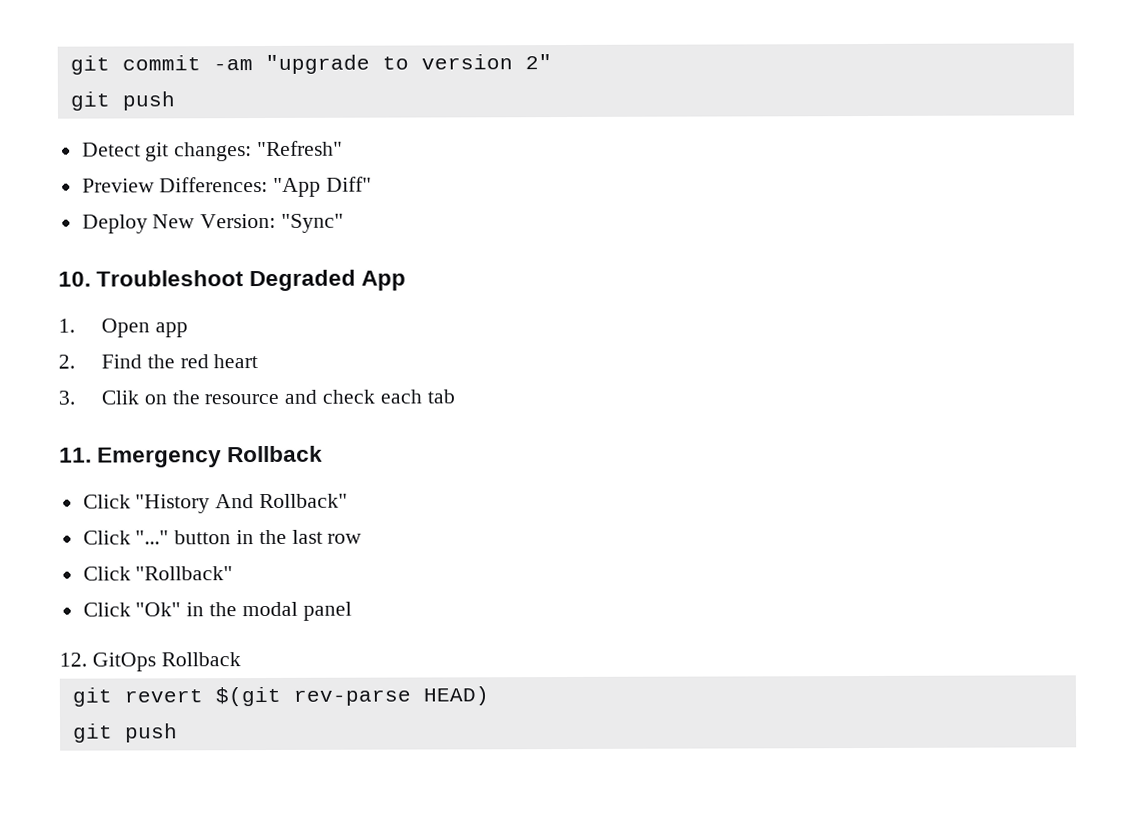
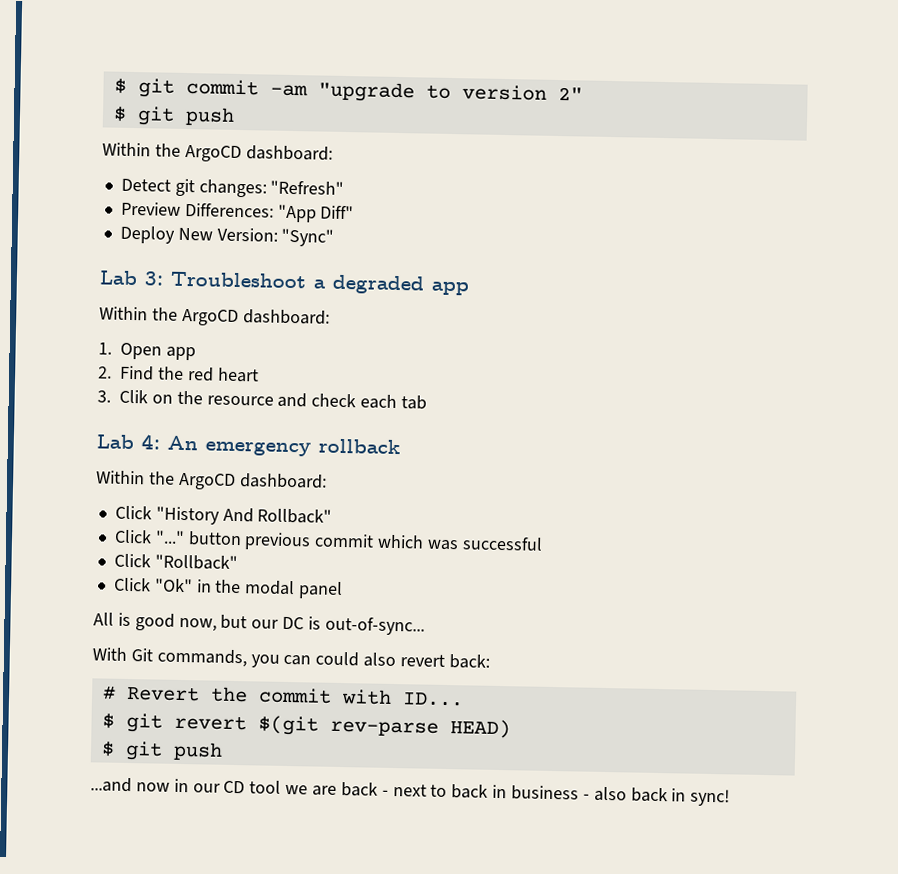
(69, 65) none -> [113,77,127,94] $
[69,91,175,111] git push -> [112,105,235,126] [102,142,333,163] $ git push // Within the ArgoCD dashboard:
[58,269,407,292] 10. Troubleshoot Degraded App -> [99,270,469,296] [99,306,330,327] Lab 3: Troubleshoot a degraded app // Within the ArgoCD dashboard:
[59,445,324,468] 11. Emergency Rollback -> [96,434,400,457] [96,470,327,490] Lab 4: An emergency rollback // Within the ArgoCD dashboard:
[236,529,363,545] in the last row -> [244,532,543,551] previous commit which was successful
[59,652,241,672] 12. GitOps Rollback // -> [93,612,425,636] [92,647,490,669] [101,685,464,707] [101,712,115,729] All is good now, but our DC is out-of-sync... // With Git commands, you can could also revert back: // # Revert the commit with ID... // $
[72,723,178,743] git push -> [100,740,223,761] [90,777,731,807] $ git push // ...and now in our CD tool we are back - next to back in business - also back in sync!

